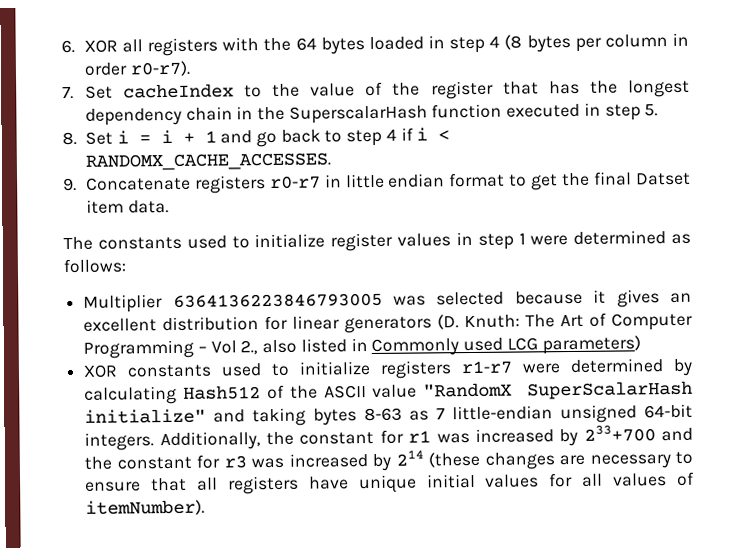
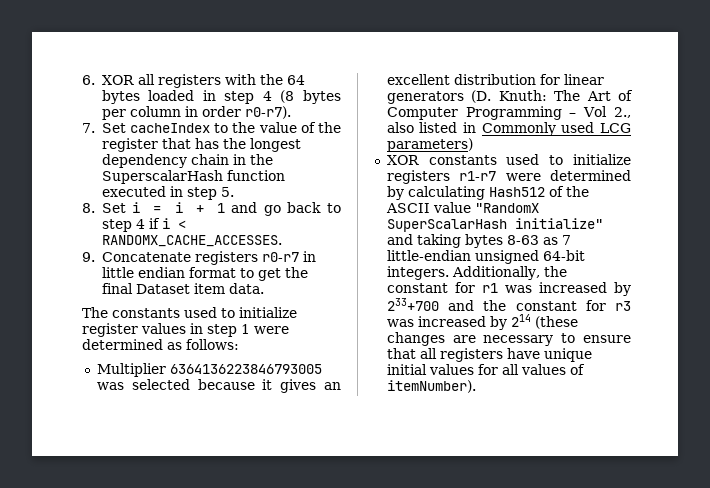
[635,172,691,186] Datset -> [135,284,190,294] Dataset

